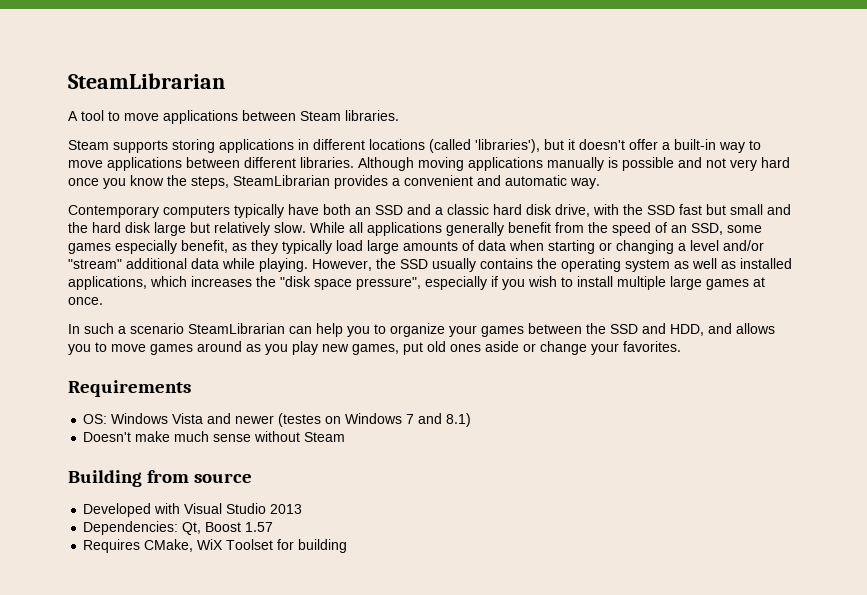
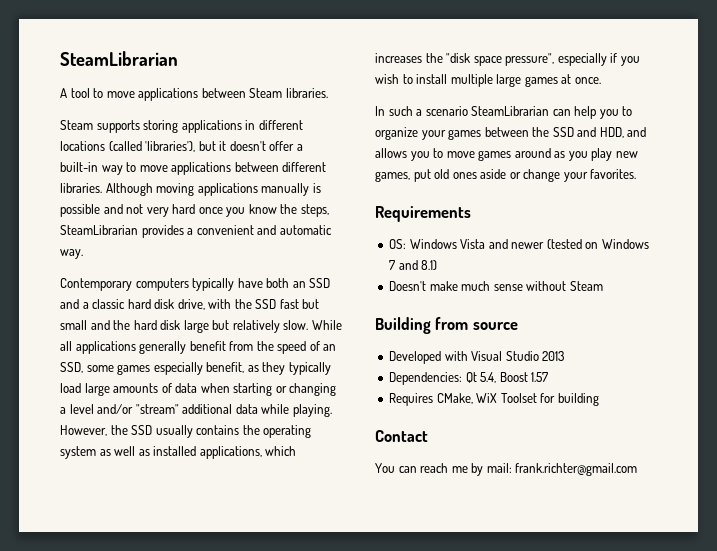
[278,413,322,427] (testes -> [546,239,582,249] (tested
[182,522,202,535] Qt, -> [465,372,497,383] Qt 5.4,
(348, 546) none -> [375,430,428,442] [375,463,638,476] // Contact // You can reach me by mail: frank.richter@gmail.com

